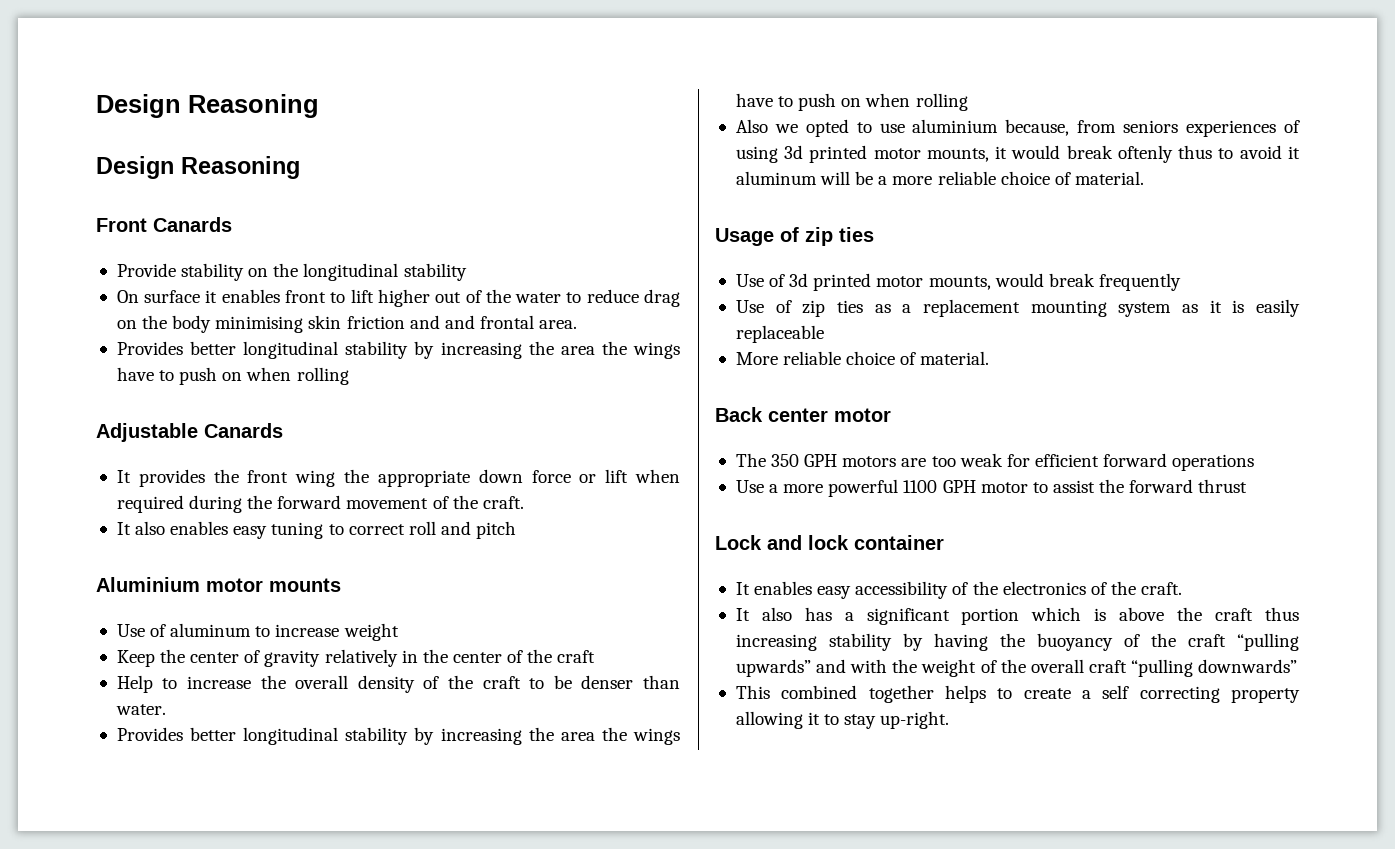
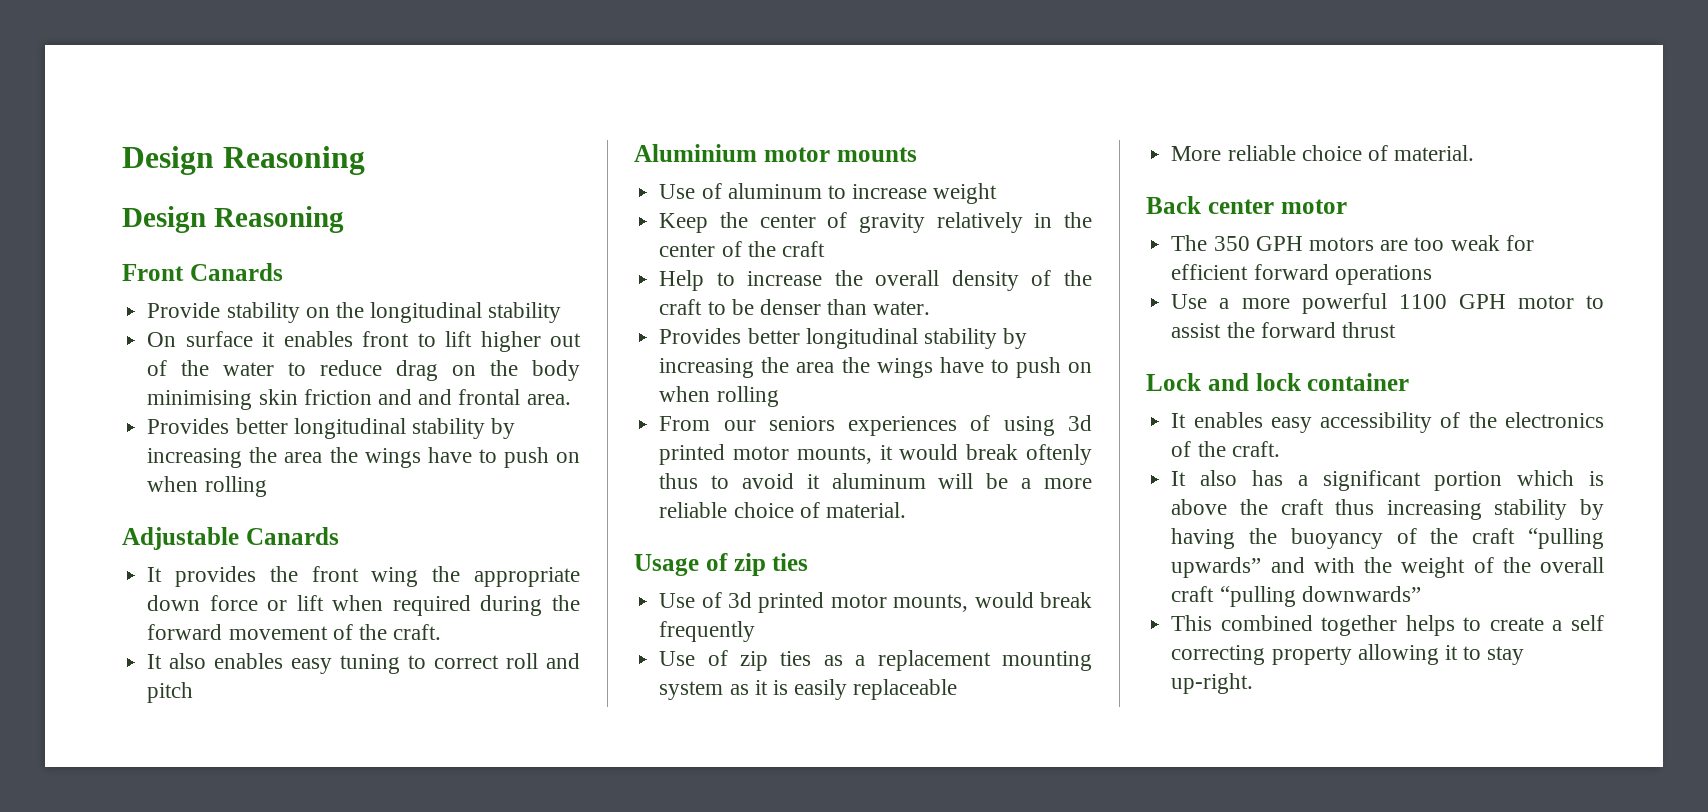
[735,119,1117,137] Also we opted to use aluminium because, from -> [659,416,756,431] From our

